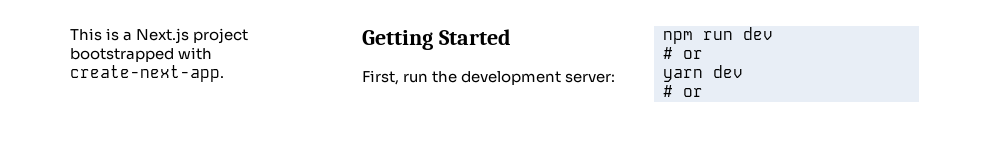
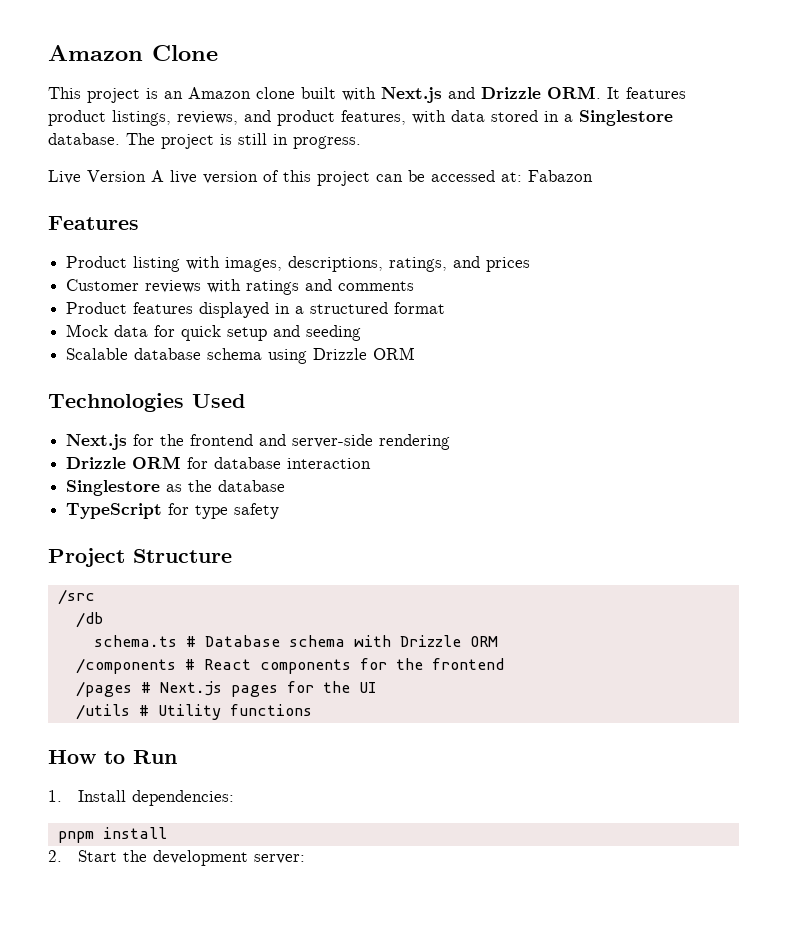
[70,28,249,44] [70,47,213,62] [70,65,224,82] [362,29,511,50] [362,70,616,85] [663,27,773,44] [663,47,703,59] [663,65,743,82] [663,85,703,97] This is a Next.js project bootstrapped with create-next-app. // Getting Started // First, run the development server: // npm run dev // # or // yarn dev // # or -> [48,45,218,61] [48,86,686,103] [48,110,673,126] [48,133,361,149] [48,170,593,186] [48,216,139,230] [66,256,531,272] [66,279,415,295] [66,302,446,318] [66,324,362,341] [66,347,416,364] [48,393,245,412] [66,434,451,450] [66,456,372,469] [66,480,286,496] [66,503,280,519] [48,548,232,567] [57,589,95,605] [75,612,103,628] [93,635,498,647] [75,658,504,674] [75,681,377,697] [75,704,312,720] [48,750,177,764] [48,790,234,806] [57,827,167,843] [48,850,305,866] Amazon Clone // This project is an Amazon clone built with Next.js and Drizzle ORM. It features product listings, reviews, and product features, with data stored in a Singlestore database. The project is still in progress. // Live Version A live version of this project can be accessed at: Fabazon // Features // Product listing with images, descriptions, ratings, and prices // Customer reviews with ratings and comments // Product features displayed in a structured format // Mock data for quick setup and seeding // Scalable database schema using Drizzle ORM // Technologies Used // Next.js for the frontend and server-side rendering // Drizzle ORM for database interaction // Singlestore as the database // TypeScript for type safety // Project Structure // /src // /db // schema.ts # Database schema with Drizzle ORM // /components # React components for the frontend // /pages # Next.js pages for the UI // /utils # Utility functions // How to Run // 1. Install dependencies: // pnpm install // 2. Start the development server:

